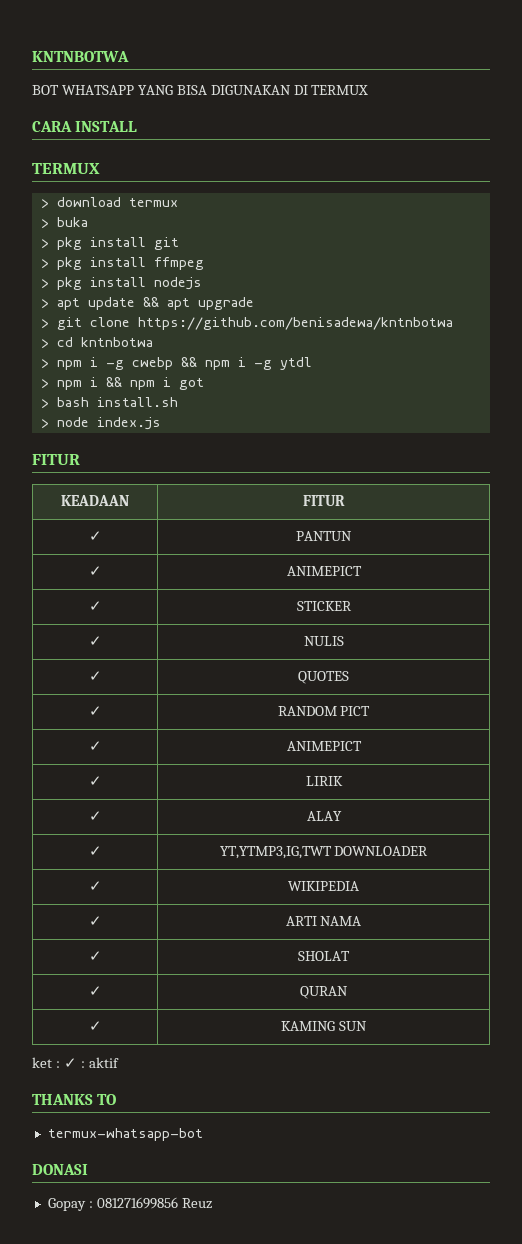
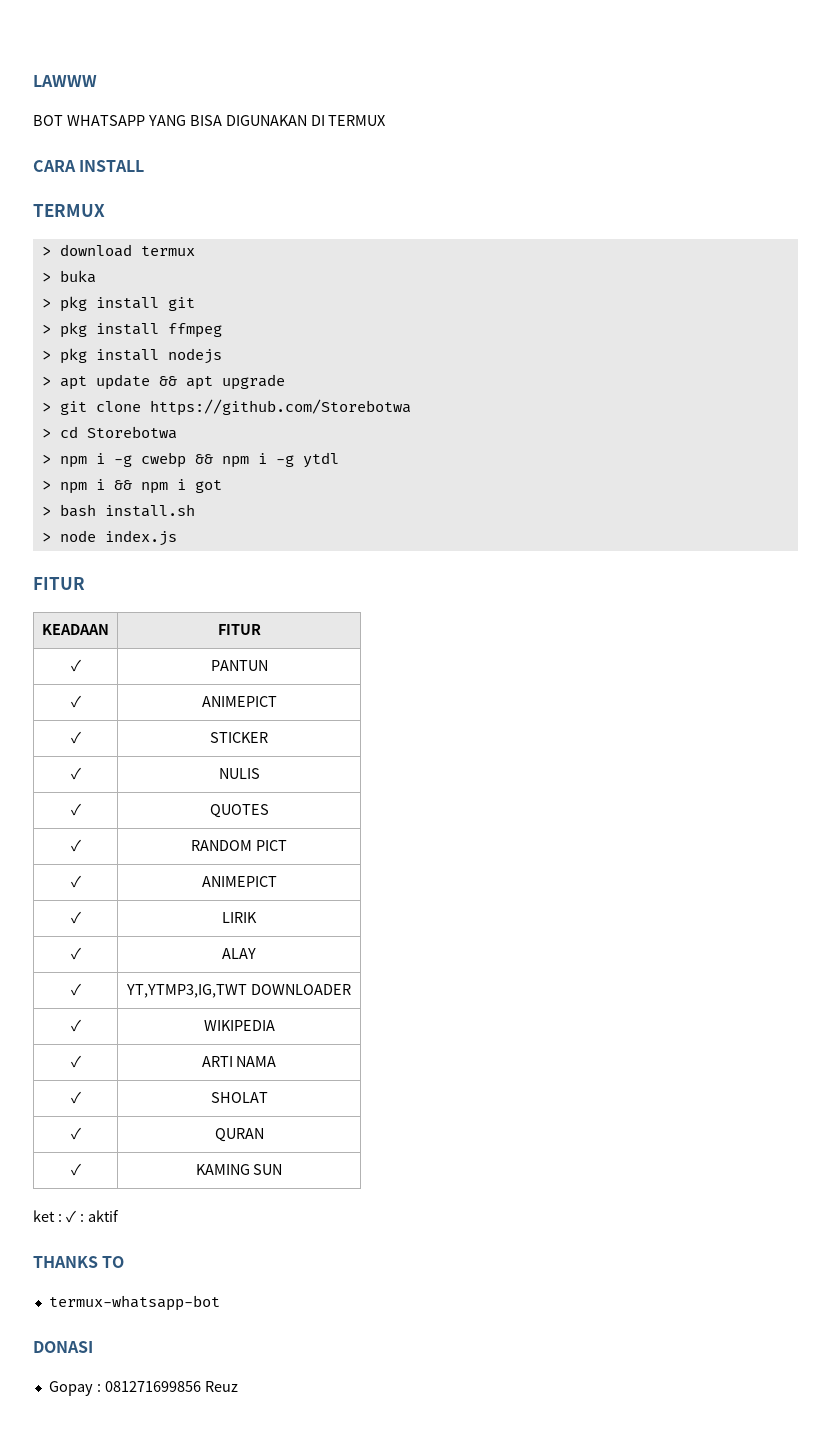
[32,51,129,62] KNTNBOTWA -> [33,75,97,87] LAWWW
[137,317,453,330] https://github.com/benisadewa/kntnbotwa -> [149,399,411,416] https://github.com/Storebotwa
[80,337,153,347] kntnbotwa -> [86,426,177,439] Storebotwa

